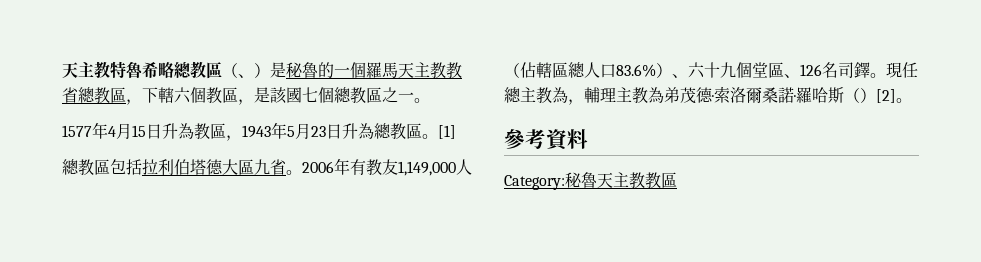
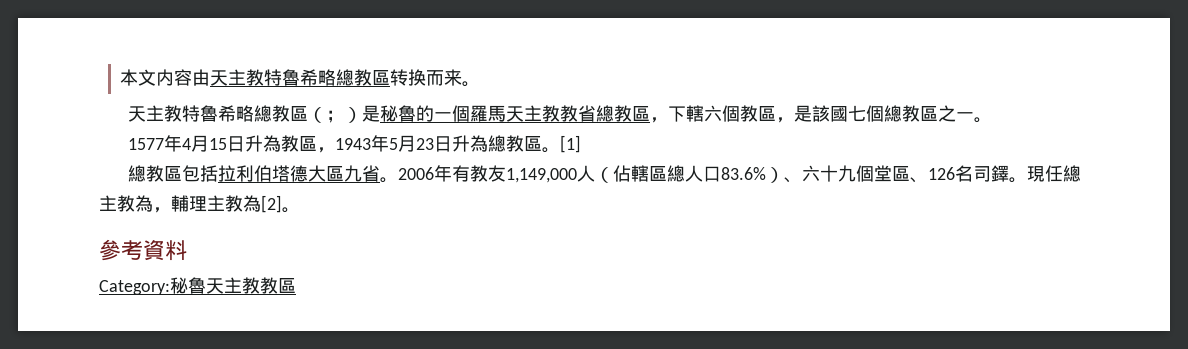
(62, 70) none -> [120,69,481,87] 本文内容由天主教特魯希略總教區转换而来。 //
[238,74,254,78] 、 -> [326,110,345,123] ；
[664,86,876,104] 弟茂德·索洛爾桑諾·羅哈斯（） -> (261, 203) none

